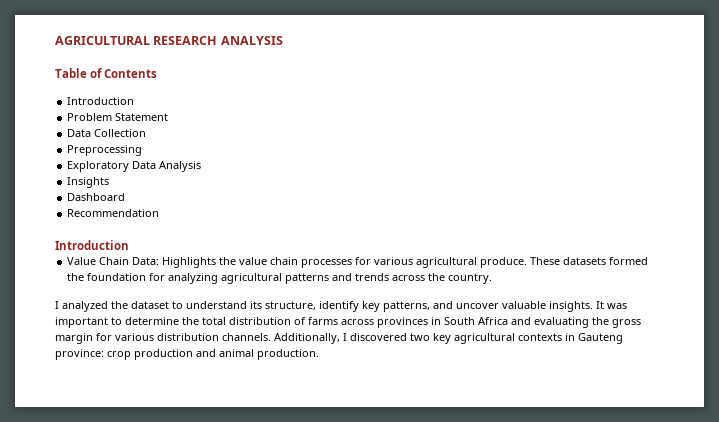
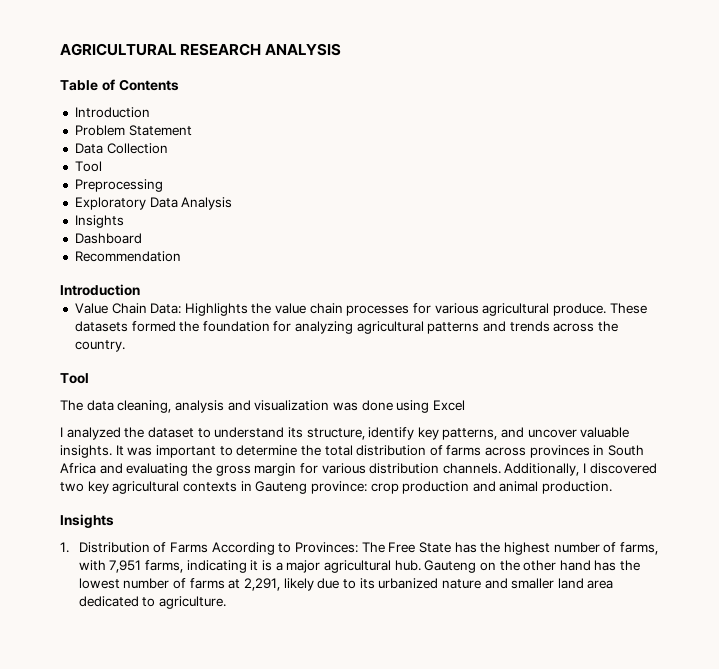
(147, 133) none -> [74,161,102,172] // Tool
(493, 278) none -> [60,373,89,384] [60,400,465,413] // Tool // The data cleaning, analysis and visualization was done using Excel
(319, 354) none -> [60,514,114,528] [60,542,658,555] [78,560,641,573] [78,578,614,591] [78,596,227,609] // Insights // 1. Distribution of Farms According to Provinces: The Free State has the highest number of farms, with 7,951 farms, indicating it is a major agricultural hub. Gauteng on the other hand has the lowest number of farms at 2,291, likely due to its urbanized nature and smaller land area dedicated to agriculture.

